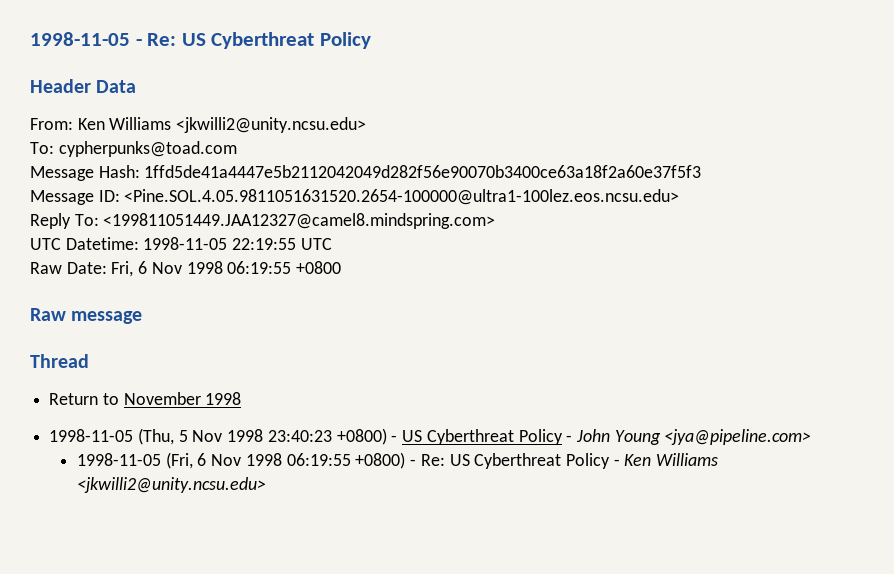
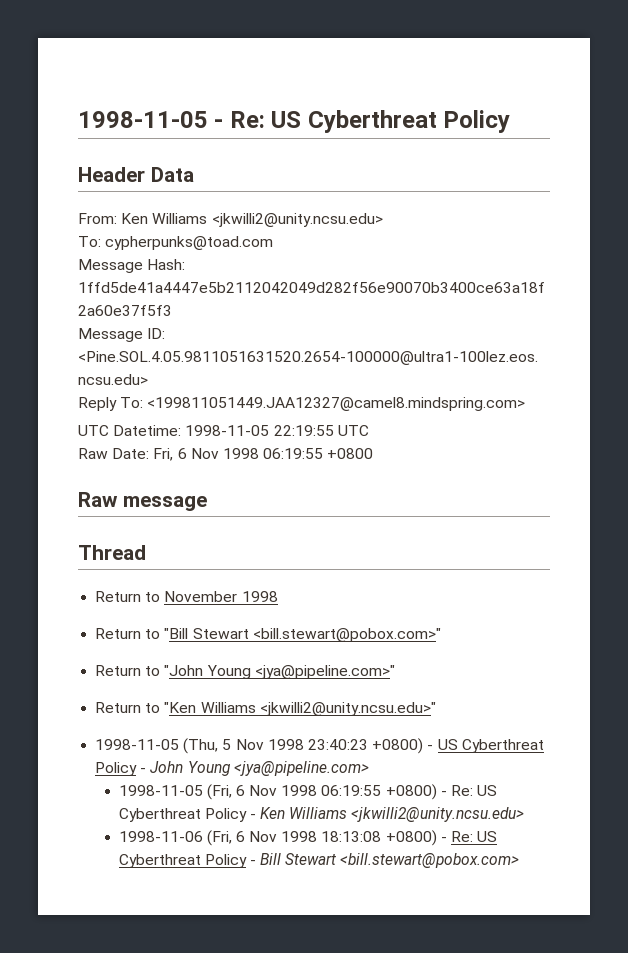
(242, 398) none -> [95,628,441,642] [95,665,395,679] [95,702,436,716] // Return to "Bill Stewart <bill.stewart@pobox.com>" // Return to "John Young <jya@pipeline.com>" // Return to "Ken Williams <jkwilli2@unity.ncsu.edu>"
(267, 485) none -> [118,830,498,846] [118,853,520,868] // 1998-11-06 (Fri, 6 Nov 1998 18:13:08 +0800) - Re: US Cyberthreat Policy - Bill Stewart <bill.stewart@pobox.com>

